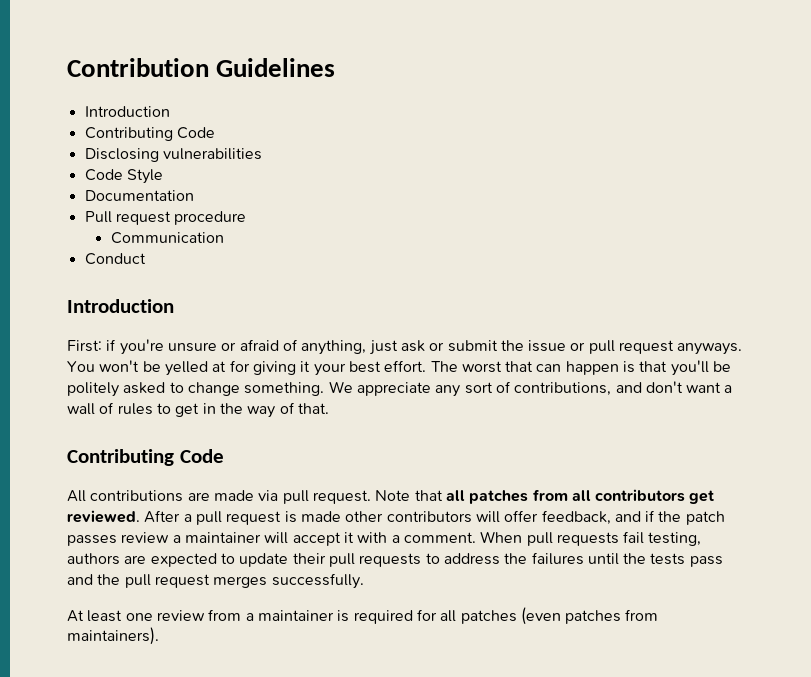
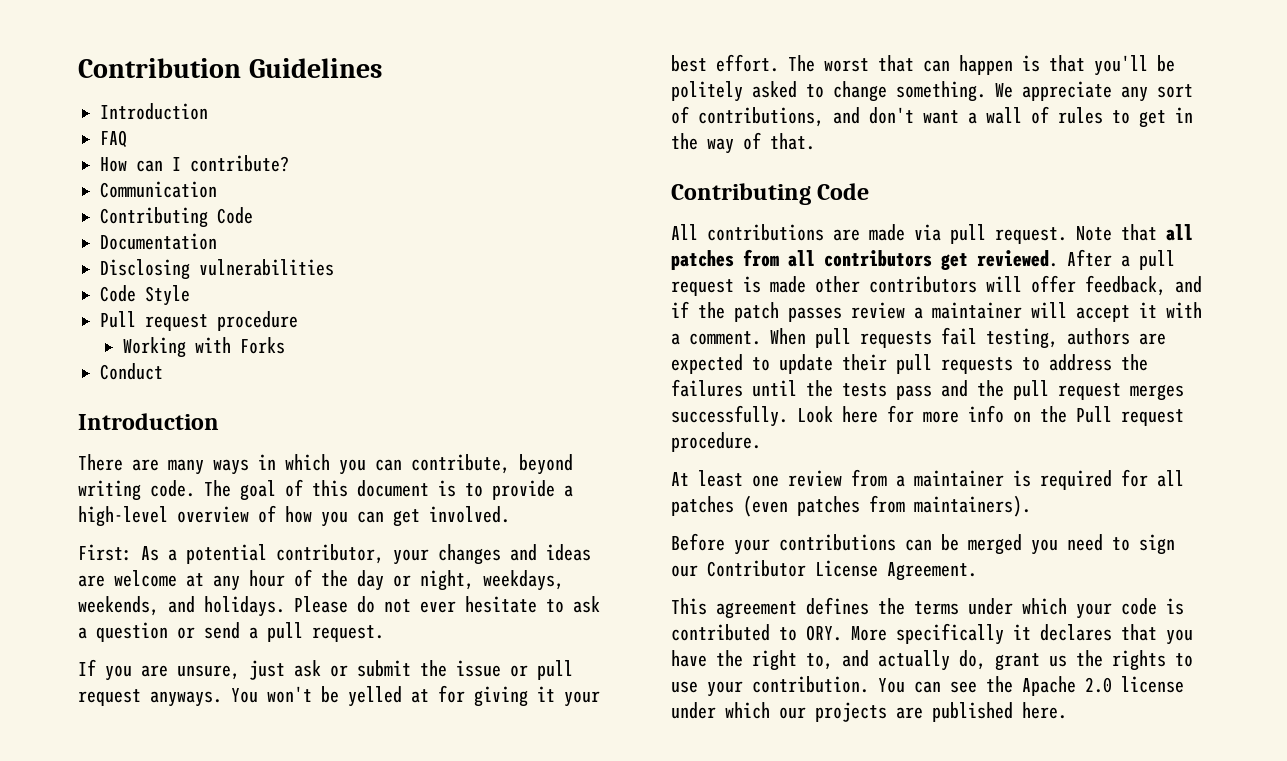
[84,127,215,141] // Contributing Code -> [100,130,127,148] [100,155,289,172] [100,181,217,198] [100,207,253,228] [100,233,217,250] // FAQ // How can I contribute? // Communication // Contributing Code // Documentation
[84,190,194,201] // Documentation -> (190, 295) none
[110,232,224,244] Communication -> [122,337,285,358] Working with Forks
[67,339,367,355] First: if you're unsure or afraid of anything, -> [78,454,573,475] [78,479,573,501] [78,505,510,527] [78,544,591,565] [78,569,564,591] [78,596,600,617] [78,622,384,642] [78,659,240,681] There are many ways in which you can contribute, beyond writing code. The goal of this document is to provide a high-level overview of how you can get involved. // First: As a potential contributor, your changes and ideas are welcome at any hour of the day or night, weekdays, weekends, and holidays. Please do not ever hesitate to ask a question or send a pull request. // If you are unsure,
(364, 581) none -> [797,405,1184,426] [671,432,761,452] Look here for more info on the Pull request procedure.
(159, 636) none -> [671,533,1175,555] [671,560,977,581] [671,597,1184,619] [671,623,1193,645] [671,650,1193,671] [671,676,1184,697] [671,702,1067,722] // Before your contributions can be merged you need to sign our Contributor License Agreement. // This agreement defines the terms under which your code is contributed to ORY. More specifically it declares that you have the right to, and actually do, grant us the rights to use your contribution. You can see the Apache 2.0 license under which our projects are published here.

